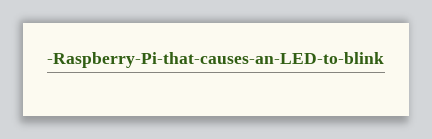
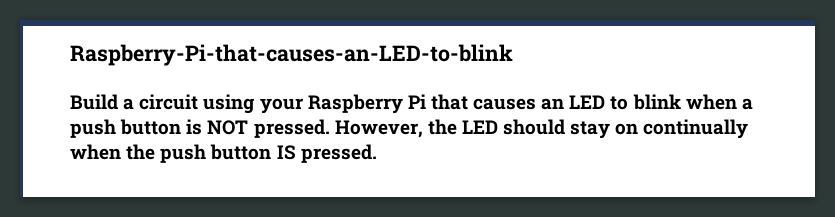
[47,52,384,68] -Raspberry-Pi-that-causes-an-LED-to-blink -> [70,44,513,66] [70,94,753,114] [70,119,749,139] [70,144,377,163] Raspberry-Pi-that-causes-an-LED-to-blink // Build a circuit using your Raspberry Pi that causes an LED to blink when a push button is NOT pressed. However, the LED should stay on continually when the push button IS pressed.

